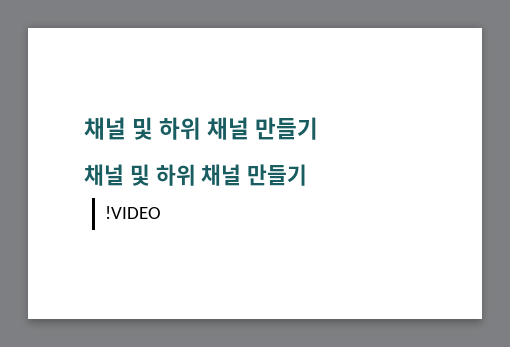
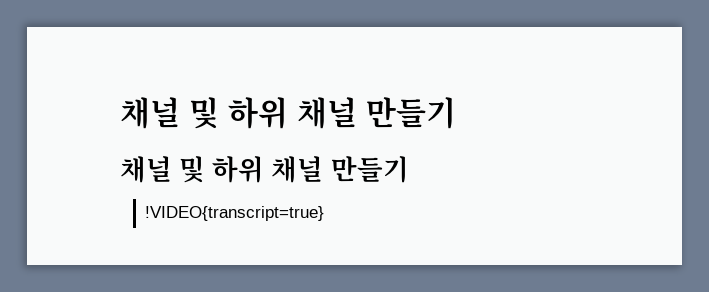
[105,206,162,219] !VIDEO -> [144,206,324,221] !VIDEO{transcript=true}

